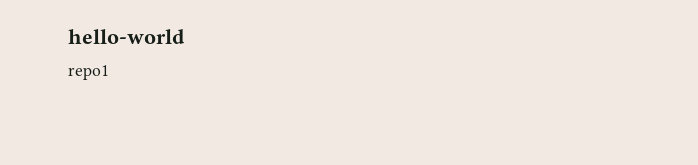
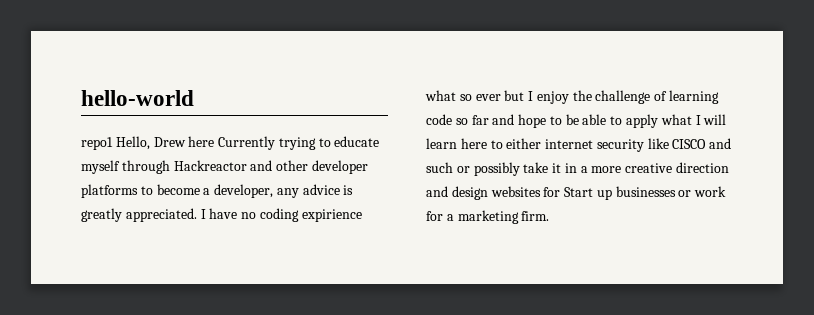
(109, 72) none -> [115,136,380,150] [81,160,368,174] [81,184,354,198] [81,208,362,222] [425,90,720,104] [426,114,727,128] [426,138,732,152] [426,162,730,176] [426,186,727,200] [426,210,550,224] Hello, Drew here Currently trying to educate myself through Hackreactor and other developer platforms to become a developer, any advice is greatly appreciated. I have no coding expirience what so ever but I enjoy the challenge of learning code so far and hope to be able to apply what I will learn here to either internet security like CISCO and such or possibly take it in a more creative direction and design websites for Start up businesses or work for a marketing firm.

